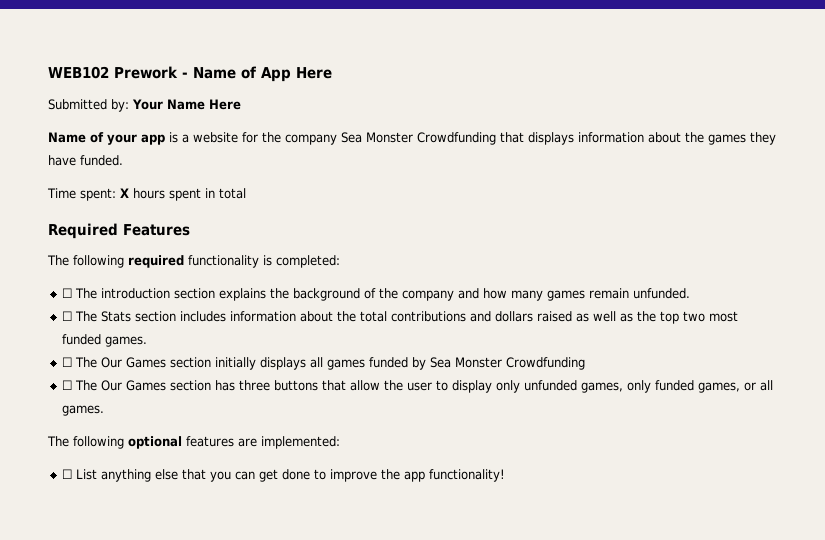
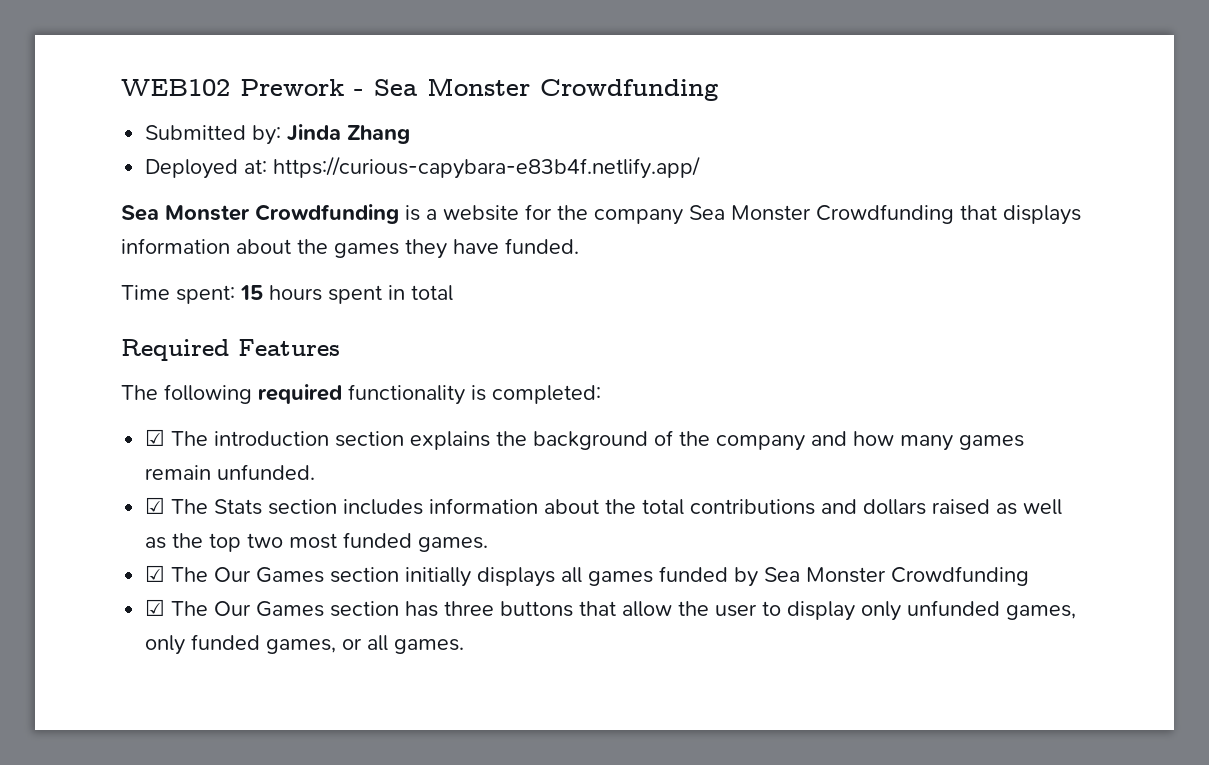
[193,66,332,82] [48,99,241,112] [48,132,165,145] Name of App Here // Submitted by: Your Name Here // Name of your app -> [374,78,718,101] [145,124,411,145] [145,156,701,179] [121,204,399,224] Sea Monster Crowdfunding // Submitted by: Jinda Zhang // Deployed at: https://curious-capybara-e83b4f.netlify.app/ // Sea Monster Crowdfunding
[120,188,129,198] X -> [240,285,263,300] 15
[62,288,73,298] ☐ -> [145,429,166,446] ☑
[62,311,73,321] ☐ -> [145,497,166,514] ☑
[62,357,73,367] ☐ -> [145,565,166,582] ☑
[62,380,73,390] ☐ -> [145,599,166,616] ☑
[47,436,340,449] [62,469,506,482] // The following optional features are implemented: // ☐ List anything else that you can get done to improve the app functionality! -> (465, 646) none

